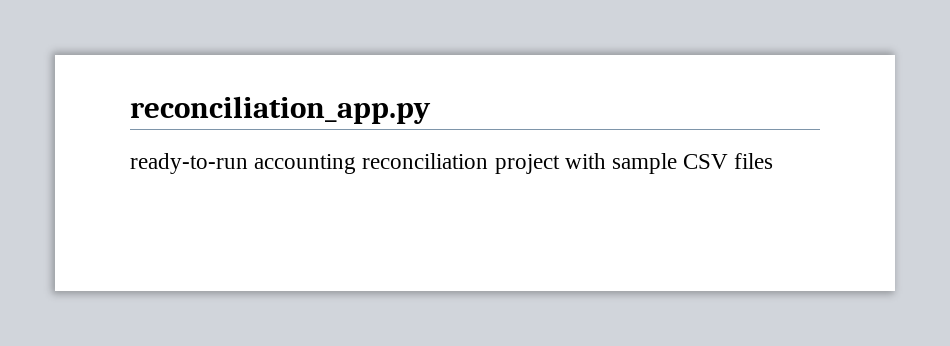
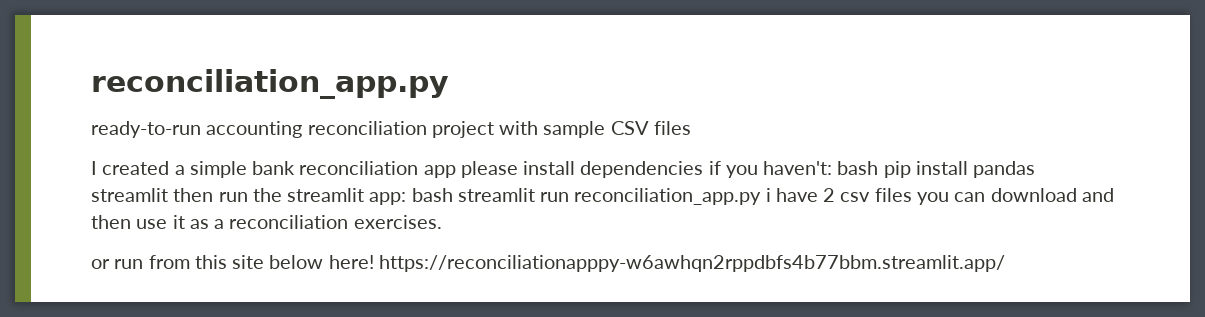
(774, 161) none -> [91,161,1036,178] [91,188,1114,205] [91,215,442,229] [91,255,1005,272] // I created a simple bank reconciliation app please install dependencies if you haven't: bash pip install pandas streamlit then run the streamlit app: bash streamlit run reconciliation_app.py i have 2 csv files you can download and then use it as a reconciliation exercises. // or run from this site below here! https://reconciliationapppy-w6awhqn2rppdbfs4b77bbm.streamlit.app/

